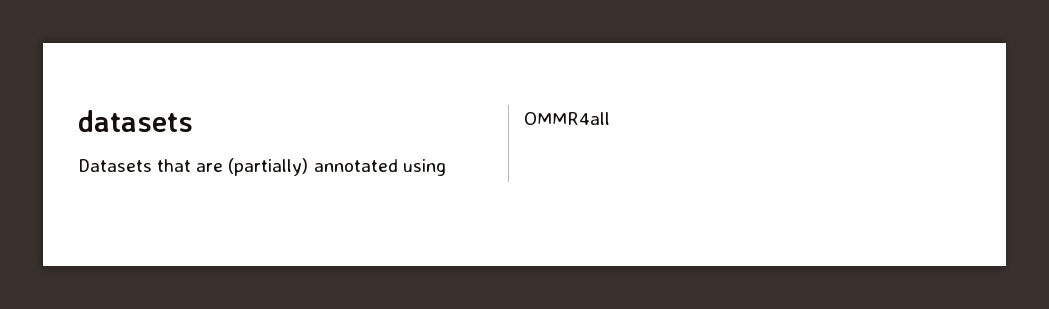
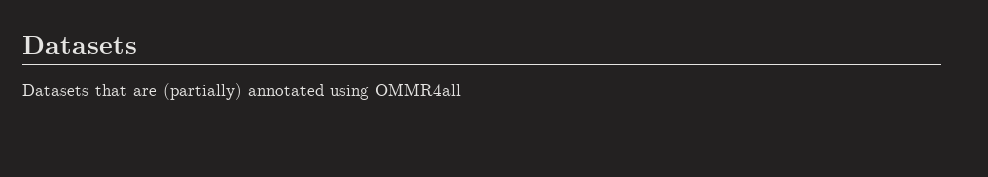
[78,110,193,132] datasets -> [22,36,137,54] Datasets

